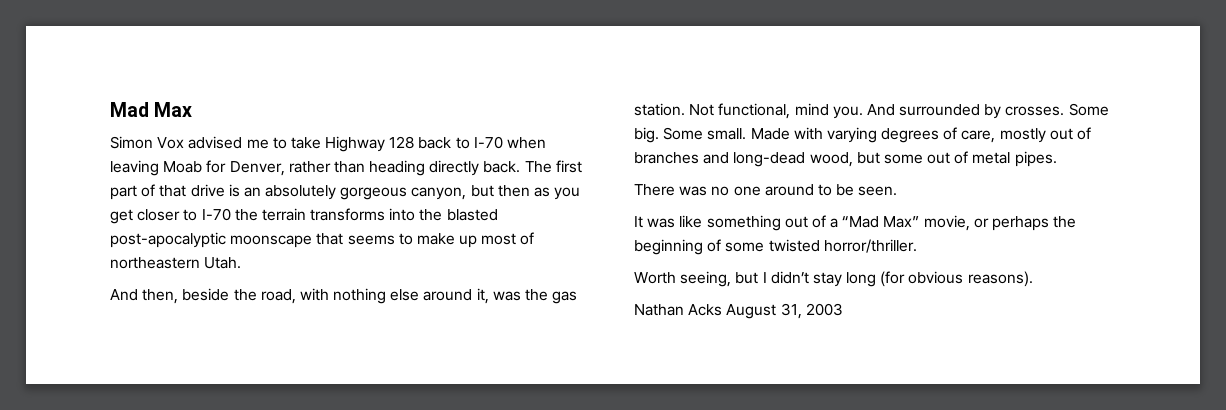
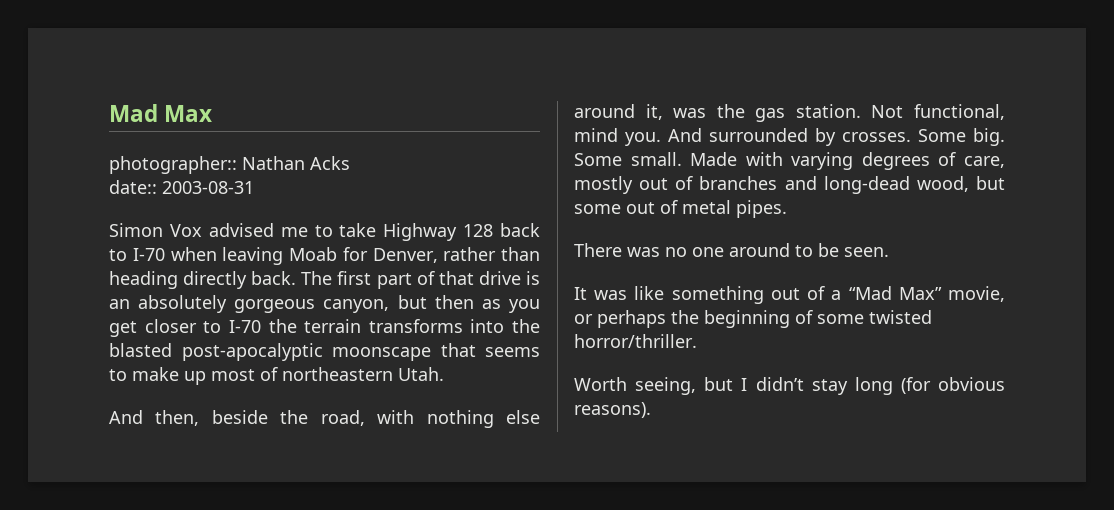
(193, 109) none -> [109,156,350,174] [109,180,254,194] // photographer:: Nathan Acks // date:: 2003-08-31
[634,303,843,319] // Nathan Acks August 31, 2003 -> (651, 410) none

